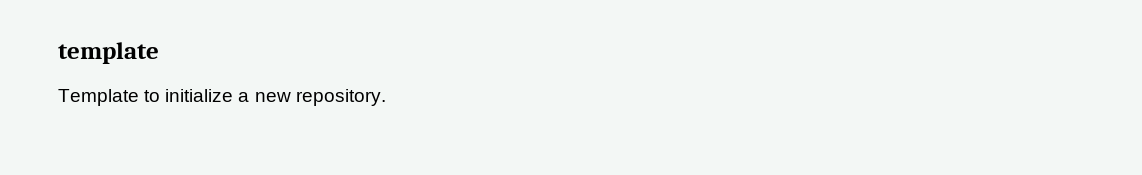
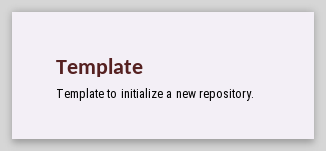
[58,42,159,64] template -> [56,58,143,77] Template

